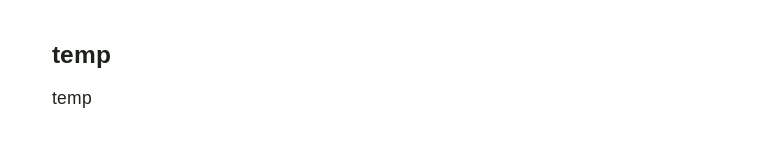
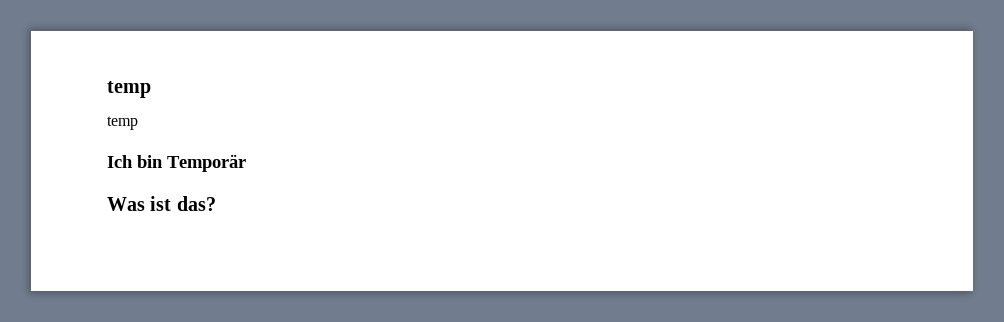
(92, 100) none -> [107,154,246,172] [107,196,216,211] // Ich bin Temporär // Was ist das?

